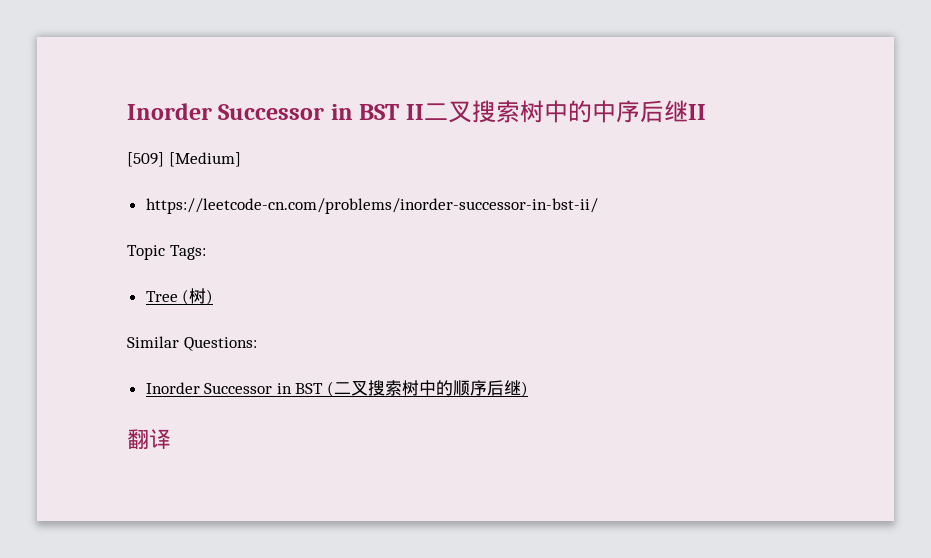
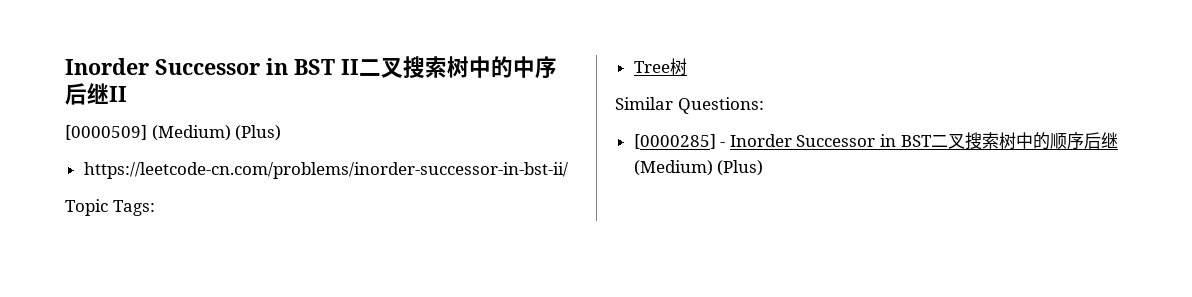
[127,152,241,167] [509] [Medium] -> [65,125,282,141] [0000509] (Medium) (Plus)
[182,288,214,305] (树) -> [669,58,687,76] 树
[145,381,335,397] Inorder Successor in BST ( -> [633,134,932,149] [0000285] - Inorder Successor in BST
[521,381,529,397] [127,429,171,449] ) // 翻译 -> [633,160,764,176] (Medium) (Plus)

